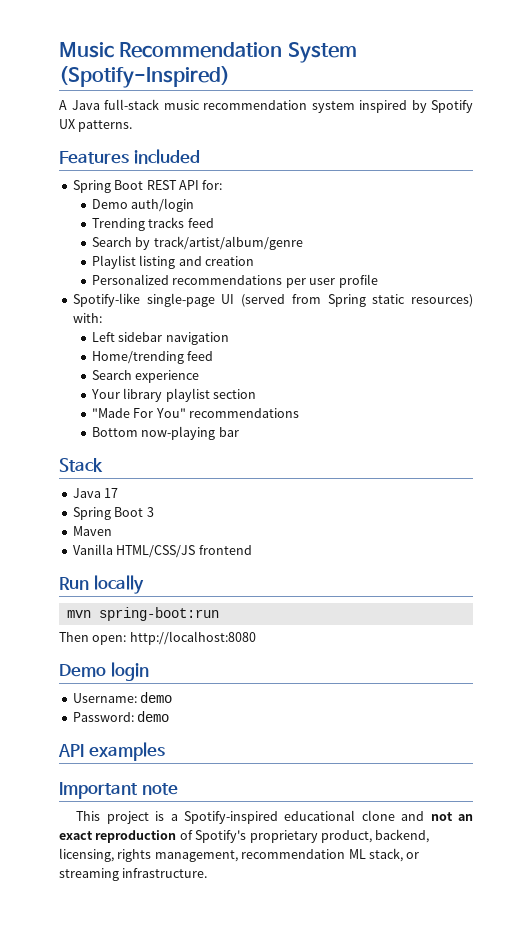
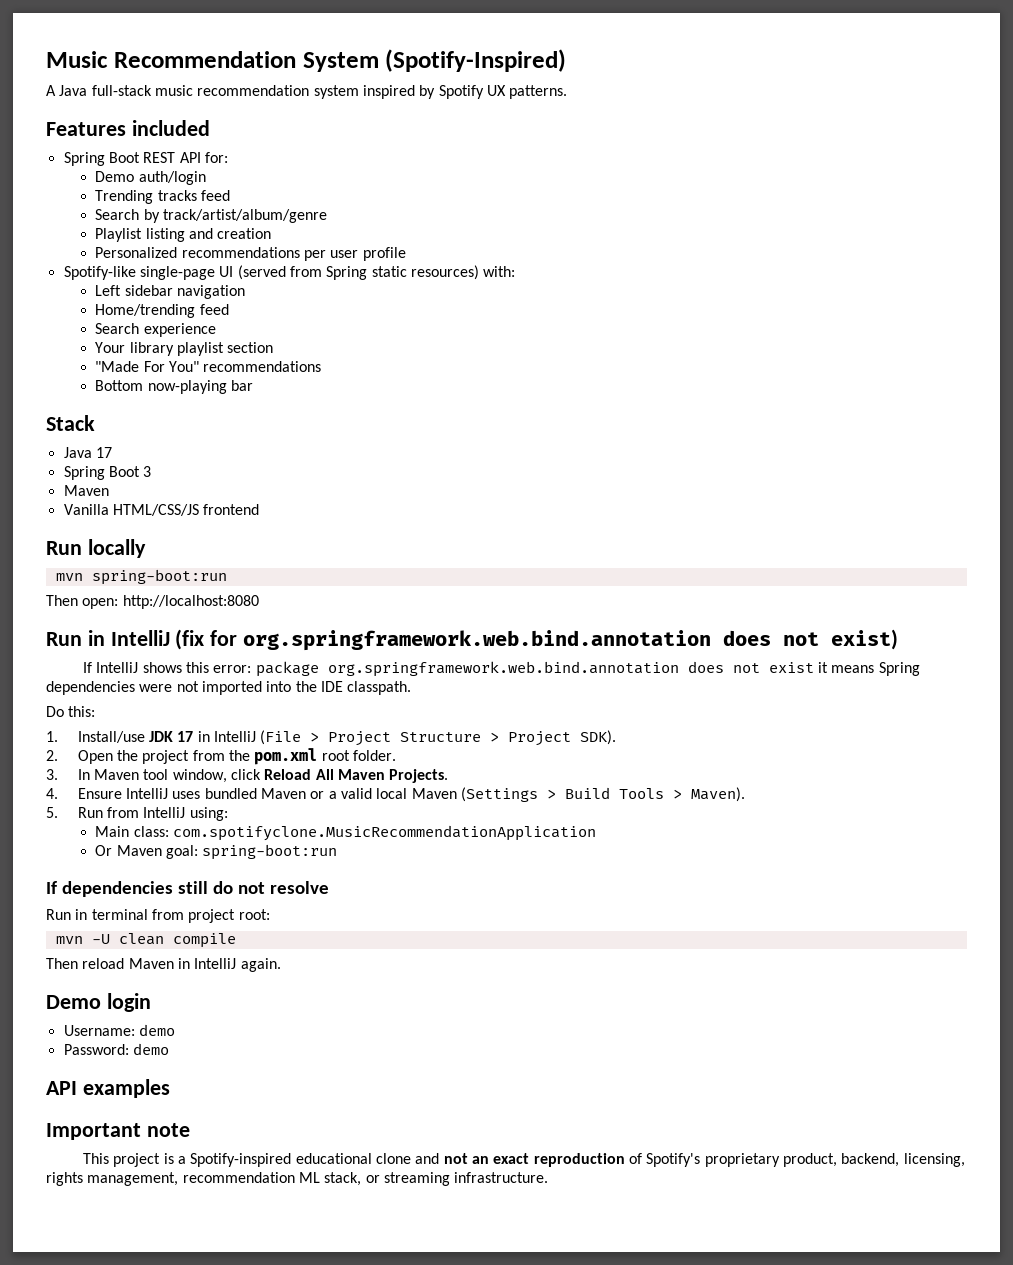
(256, 638) none -> [46,629,899,651] [83,661,920,677] [46,681,412,695] [46,706,96,717] [46,730,617,746] [46,748,396,765] [46,769,449,783] [46,787,745,802] [46,807,228,821] [95,825,596,841] [95,844,338,860] [46,881,329,897] [46,909,270,923] [55,933,236,948] [46,958,281,972] // Run in IntelliJ (fix for org.springframework.web.bind.annotation does not exist) // If IntelliJ shows this error: package org.springframework.web.bind.annotation does not exist it means Spring dependencies were not imported into the IDE classpath. // Do this: // 1. Install/use JDK 17 in IntelliJ (File > Project Structure > Project SDK). // 2. Open the project from the pom.xml root folder. // 3. In Maven tool window, click Reload All Maven Projects. // 4. Ensure IntelliJ uses bundled Maven or a valid local Maven (Settings > Build Tools > Maven). // 5. Run from IntelliJ using: // Main class: com.spotifyclone.MusicRecommendationApplication // Or Maven goal: spring-boot:run // If dependencies still do not resolve // Run in terminal from project root: // mvn -U clean compile // Then reload Maven in IntelliJ again.

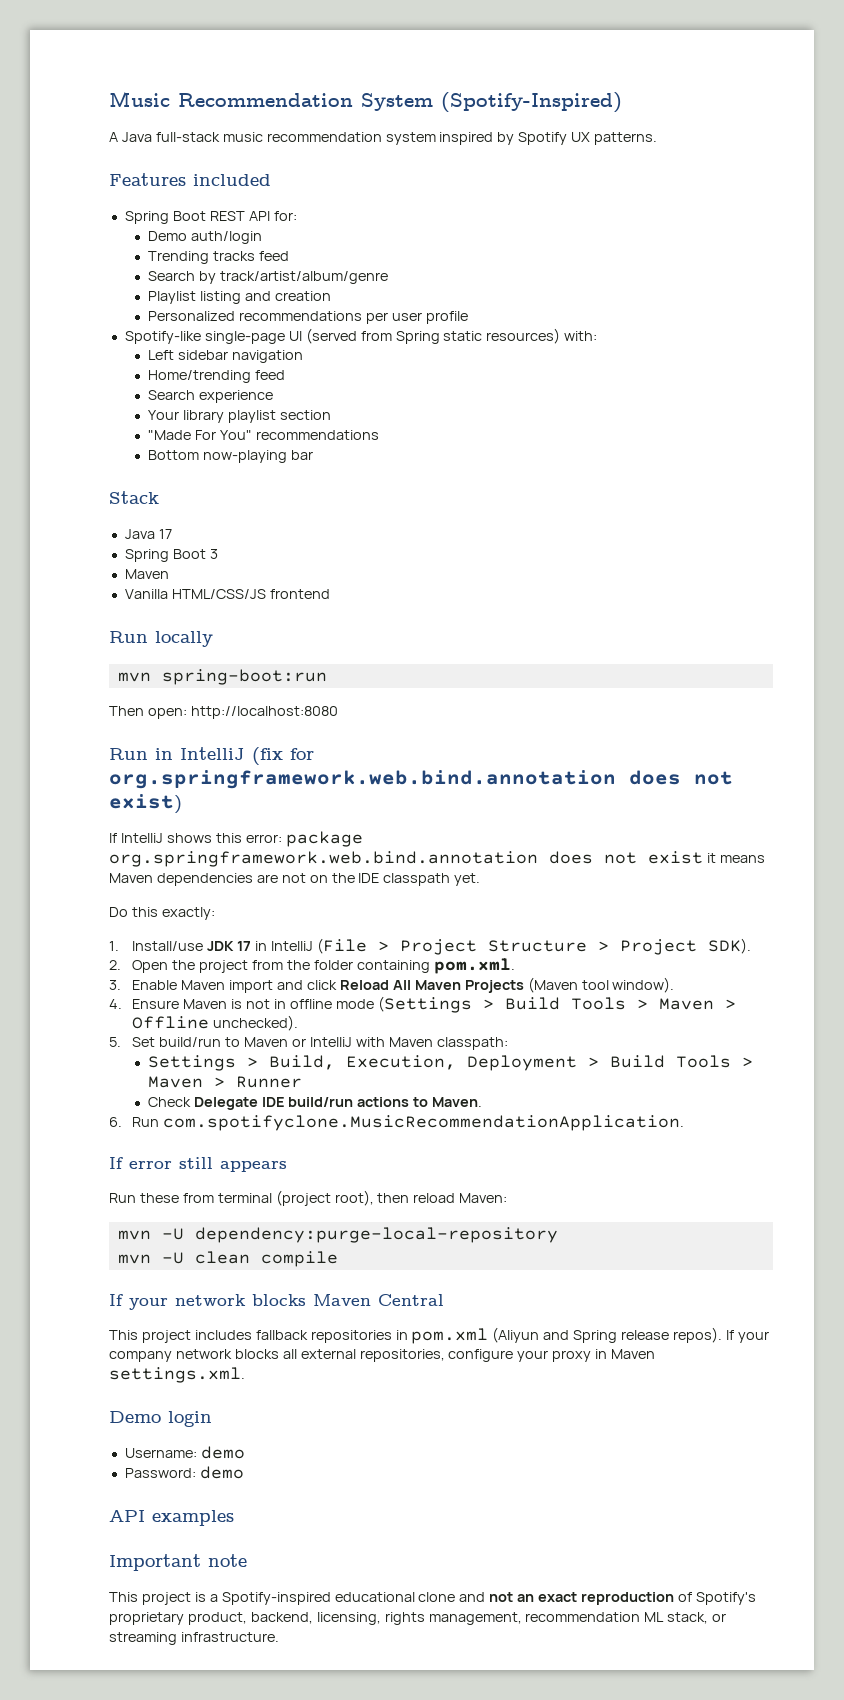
[878,662,920,676] [46,681,412,695] Spring dependencies were not imported into the IDE classpath. -> [109,873,481,886] Maven dependencies are not on the IDE classpath yet.
[68,706,96,717] this: -> [131,907,215,920] this exactly:
[254,748,396,765] [46,769,449,783] [46,788,457,799] pom.xml root folder. // 3. In Maven tool window, click Reload All Maven Projects. // 4. Ensure IntelliJ uses bundled Maven or a valid local Maven -> [313,958,515,974] [109,977,675,993] [109,999,374,1009] folder containing pom.xml. // 3. Enable Maven import and click Reload All Maven Projects (Maven tool window). // 4. Ensure Maven is not in offline mode
[690,787,745,802] [46,807,228,821] [95,825,596,841] [95,844,338,860] [46,881,329,897] [46,909,270,923] [55,933,236,948] [46,958,281,972] Maven). // 5. Run from IntelliJ using: // Main class: com.spotifyclone.MusicRecommendationApplication // Or Maven goal: spring-boot:run // If dependencies still do not resolve // Run in terminal from project root: // mvn -U clean compile // Then reload Maven in IntelliJ again. -> [658,998,736,1010] [132,1015,299,1031] [109,1037,508,1050] [148,1055,754,1071] [148,1076,303,1088] [148,1097,482,1110] [109,1115,685,1131] [109,1157,287,1172] [109,1190,508,1206] [117,1227,558,1243] [117,1251,338,1267] [109,1294,444,1310] [109,1327,769,1344] [109,1349,656,1362] [109,1367,245,1383] Maven > Offline unchecked). // 5. Set build/run to Maven or IntelliJ with Maven classpath: // Settings > Build, Execution, Deployment > Build Tools > Maven > Runner // Check Delegate IDE build/run actions to Maven. // 6. Run com.spotifyclone.MusicRecommendationApplication. // If error still appears // Run these from terminal (project root), then reload Maven: // mvn -U dependency:purge-local-repository // mvn -U clean compile // If your network blocks Maven Central // This project includes fallback repositories in pom.xml (Aliyun and Spring release repos). If your company network blocks all external repositories, configure your proxy in Maven settings.xml.

